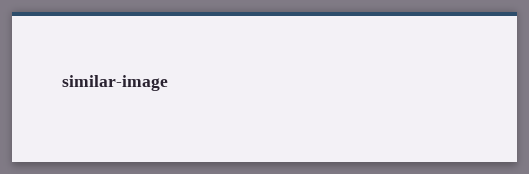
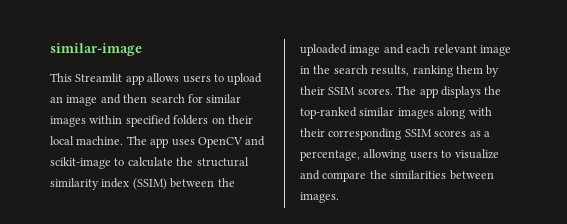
(168, 83) none -> [50,73,263,85] [50,94,242,106] [50,115,253,127] [50,136,266,148] [50,157,249,169] [50,178,235,190] [300,44,511,56] [300,65,500,77] [300,86,502,98] [300,107,492,119] [300,128,490,140] [300,149,499,161] [300,170,494,182] [300,192,339,203] // This Streamlit app allows users to upload an image and then search for similar images within specified folders on their local machine. The app uses OpenCV and scikit-image to calculate the structural similarity index (SSIM) between the uploaded image and each relevant image in the search results, ranking them by their SSIM scores. The app displays the top-ranked similar images along with their corresponding SSIM scores as a percentage, allowing users to visualize and compare the similarities between images.

